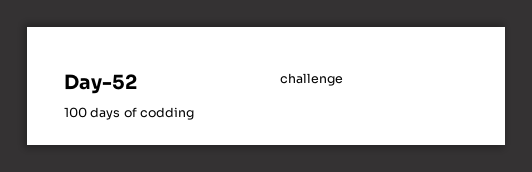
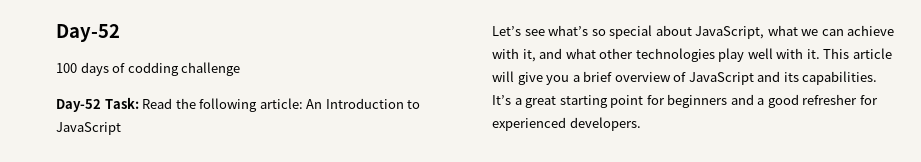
(343, 79) none -> [56,97,421,112] [56,122,121,135] [492,25,895,39] [492,48,892,62] [492,71,878,85] [492,94,878,108] [492,117,641,131] // Day-52 Task: Read the following article: An Introduction to JavaScript // Let’s see what’s so special about JavaScript, what we can achieve with it, and what other technologies play well with it. This article will give you a brief overview of JavaScript and its capabilities. It’s a great starting point for beginners and a good refresher for experienced developers.

